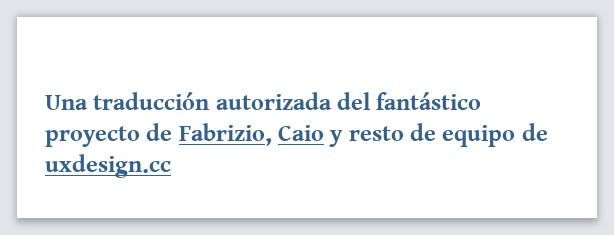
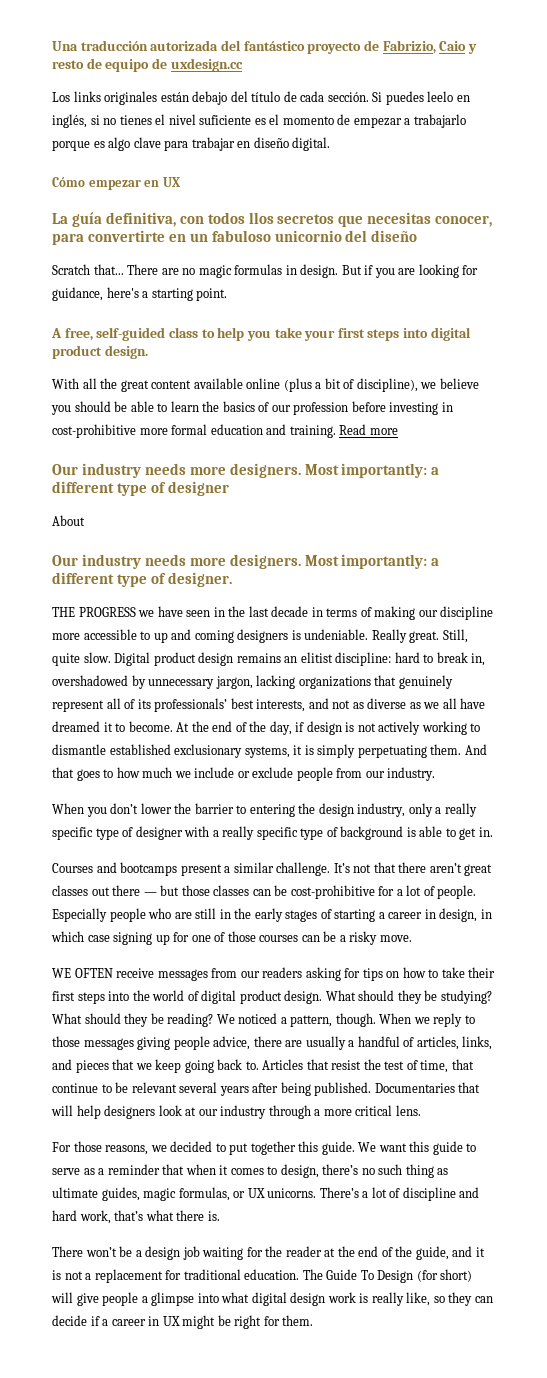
(171, 166) none -> [52,91,470,105] [52,114,466,128] [52,137,331,151] [52,177,180,190] [52,212,493,227] [52,230,418,245] [52,264,479,278] [52,287,228,301] [51,327,471,341] [52,345,148,359] [52,378,479,392] [51,401,453,415] [52,424,398,438] [52,463,440,478] [52,481,229,496] [52,515,85,526] [52,554,440,569] [52,572,232,587] [52,606,494,620] [52,629,468,643] [52,652,486,666] [52,675,453,689] [52,698,486,712] [52,721,481,735] [52,744,487,758] [52,767,436,781] [52,803,477,817] [52,826,493,840] [52,862,493,876] [52,885,477,899] [52,908,492,922] [51,931,412,945] [52,967,496,981] [52,990,492,1004] [52,1013,475,1027] [52,1036,493,1050] [52,1059,474,1073] [52,1082,481,1096] [51,1105,421,1119] [52,1141,477,1155] [52,1164,449,1178] [52,1187,480,1201] [52,1210,220,1224] [52,1246,485,1260] [52,1269,473,1283] [51,1292,493,1306] [52,1315,314,1329] // Los links originales están debajo del título de cada sección. Si puedes leelo en inglés, si no tienes el nivel suficiente es el momento de empezar a trabajarlo porque es algo clave para trabajar en diseño digital. // Cómo empezar en UX // La guía definitiva, con todos llos secretos que necesitas conocer, para convertirte en un fabuloso unicornio del diseño // Scratch that... There are no magic formulas in design. But if you are looking for guidance, here's a starting point. // A free, self-guided class to help you take your first steps into digital product design. // With all the great content available online (plus a bit of discipline), we believe you should be able to learn the basics of our profession before investing in cost-prohibitive more formal education and training. Read more // Our industry needs more designers. Most importantly: a different type of designer // About // Our industry needs more designers. Most importantly: a different type of designer. // THE PROGRESS we have seen in the last decade in terms of making our discipline more accessible to up and coming designers is undeniable. Really great. Still, quite slow. Digital product design remains an elitist discipline: hard to break in, overshadowed by unnecessary jargon, lacking organizations that genuinely represent all of its professionals’ best interests, and not as diverse as we all have dreamed it to become. At the end of the day, if design is not actively working to dismantle established exclusionary systems, it is simply perpetuating them. And that goes to how much we include or exclude people from our industry. // When you don’t lower the barrier to entering the design industry, only a really specific type of designer with a really specific type of background is able to get in. // Courses and bootcamps present a similar challenge. It’s not that there aren’t great classes out there — but those classes can be cost-prohibitive for a lot of people. Especially people who are still in the early stages of starting a career in design, in which case signing up for one of those courses can be a risky move. // WE OFTEN receive messages from our readers asking for tips on how to take their first steps into the world of digital product design. What should they be studying? What should they be reading? We noticed a pattern, though. When we reply to those messages giving people advice, there are usually a handful of articles, links, and pieces that we keep going back to. Articles that resist the test of time, that continue to be relevant several years after being published. Documentaries that will help designers look at our industry through a more critical lens. // For those reasons, we decided to put together this guide. We want this guide to serve as a reminder that when it comes to design, there’s no such thing as ultimate guides, magic formulas, or UX unicorns. There’s a lot of discipline and hard work, that’s what there is. // There won’t be a design job waiting for the reader at the end of the guide, and it is not a replacement for traditional education. The Guide To Design (for short) will give people a glimpse into what digital design work is really like, so they can decide if a career in UX might be right for them.

